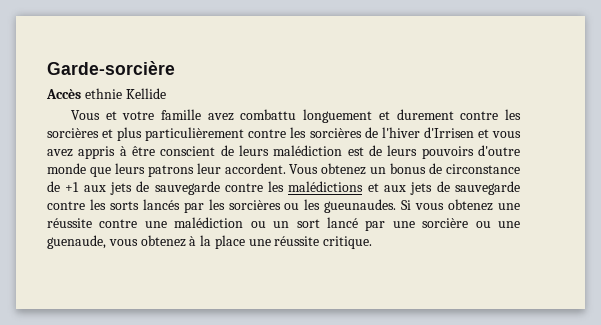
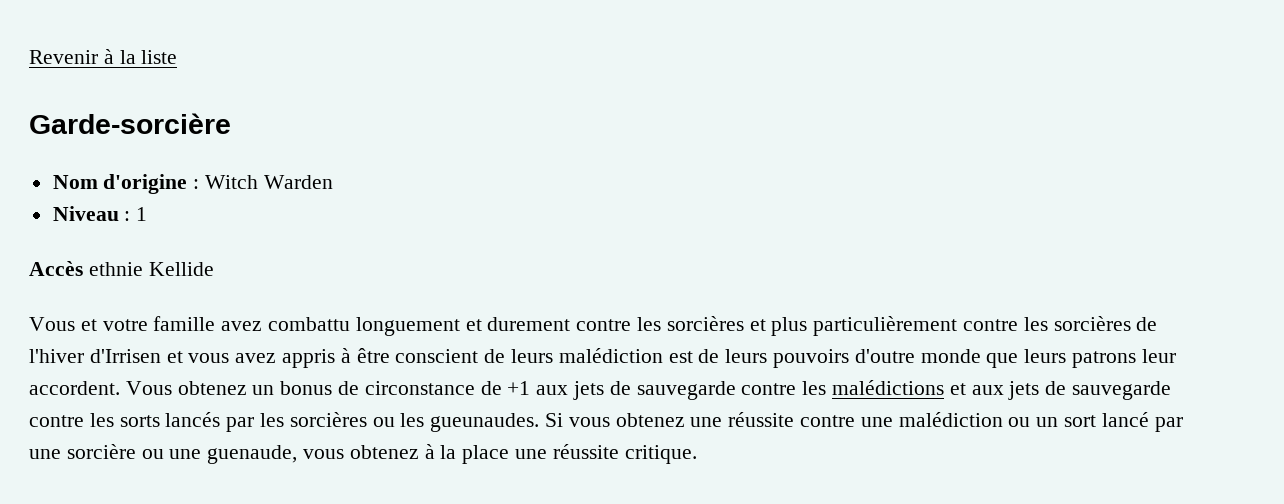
[47,61,175,75] Garde-sorcière -> [29,49,178,64] [29,113,231,134] [52,174,333,194] [52,206,148,221] Revenir à la liste // Garde-sorcière // Nom d'origine : Witch Warden // Niveau : 1

